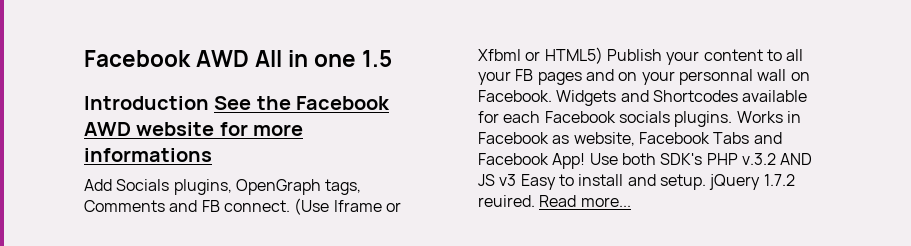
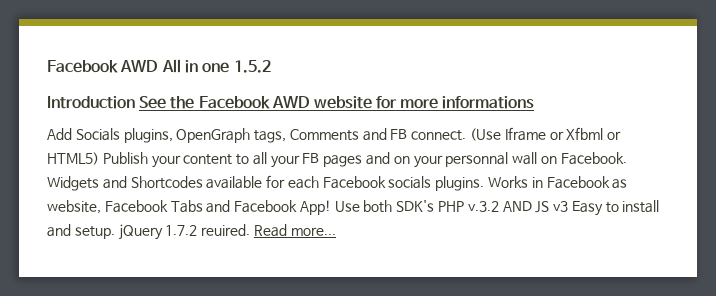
[362,50,393,67] 1.5 -> [233,60,271,73] 1.5.2

